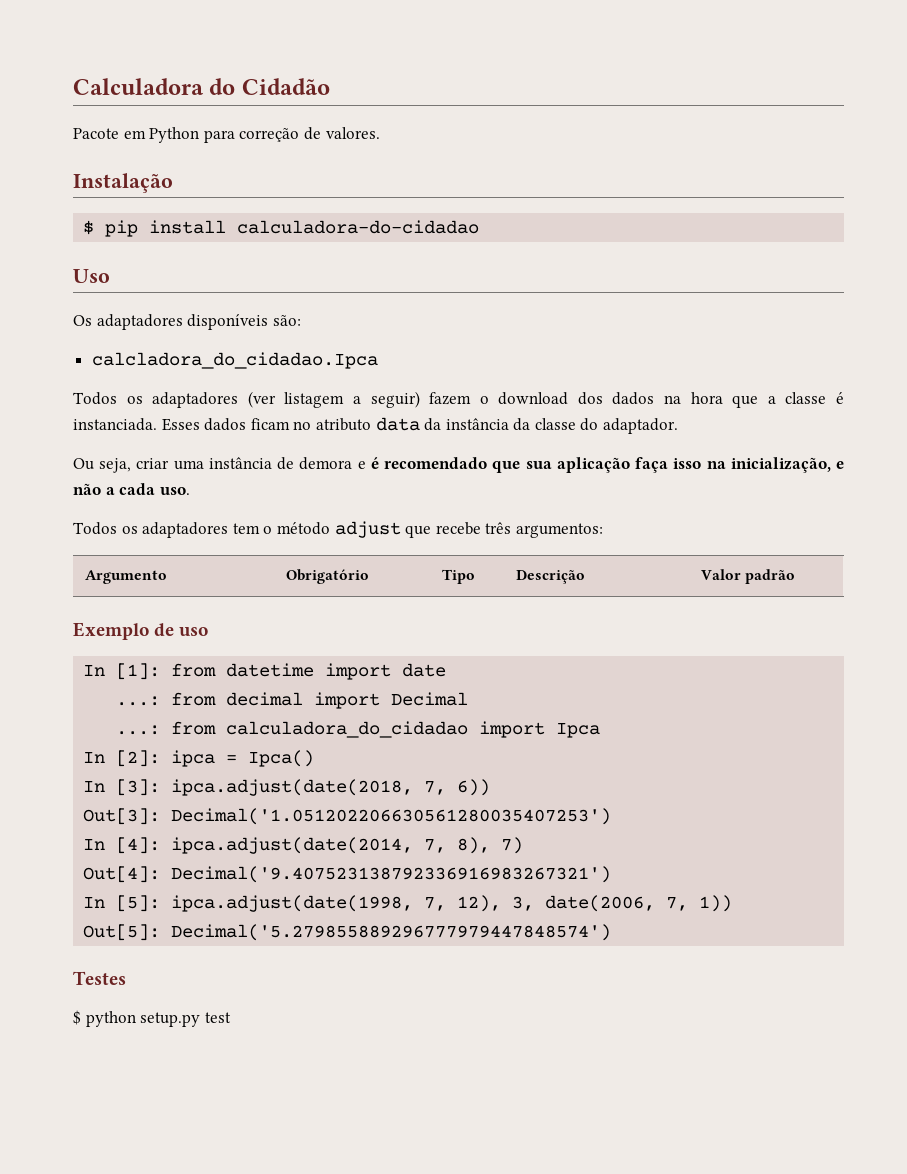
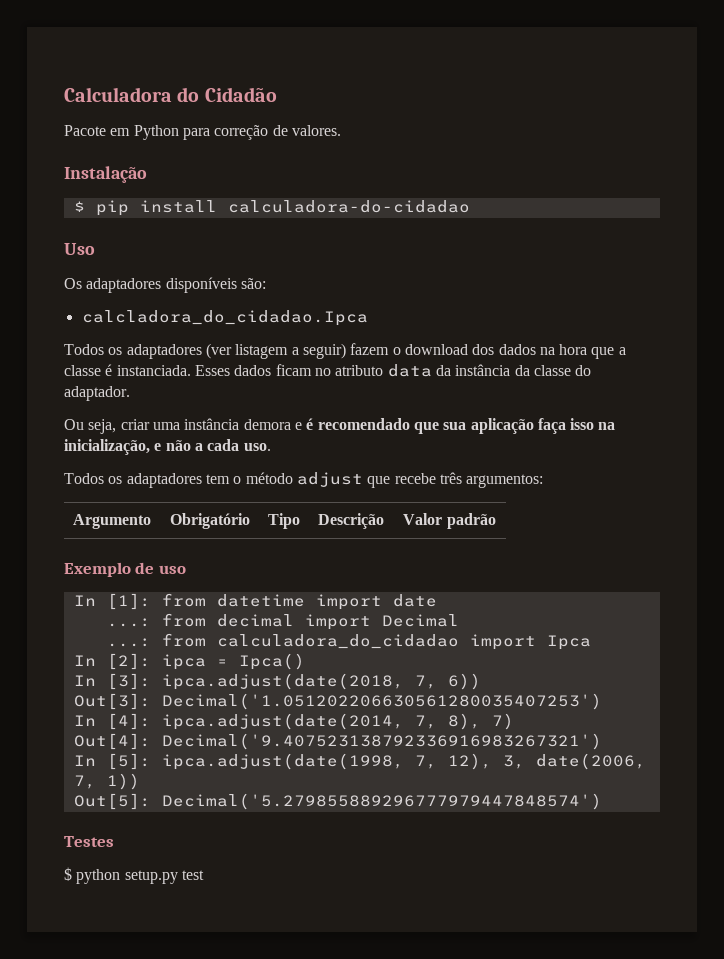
[277,457,295,470] de -> (240, 424) none

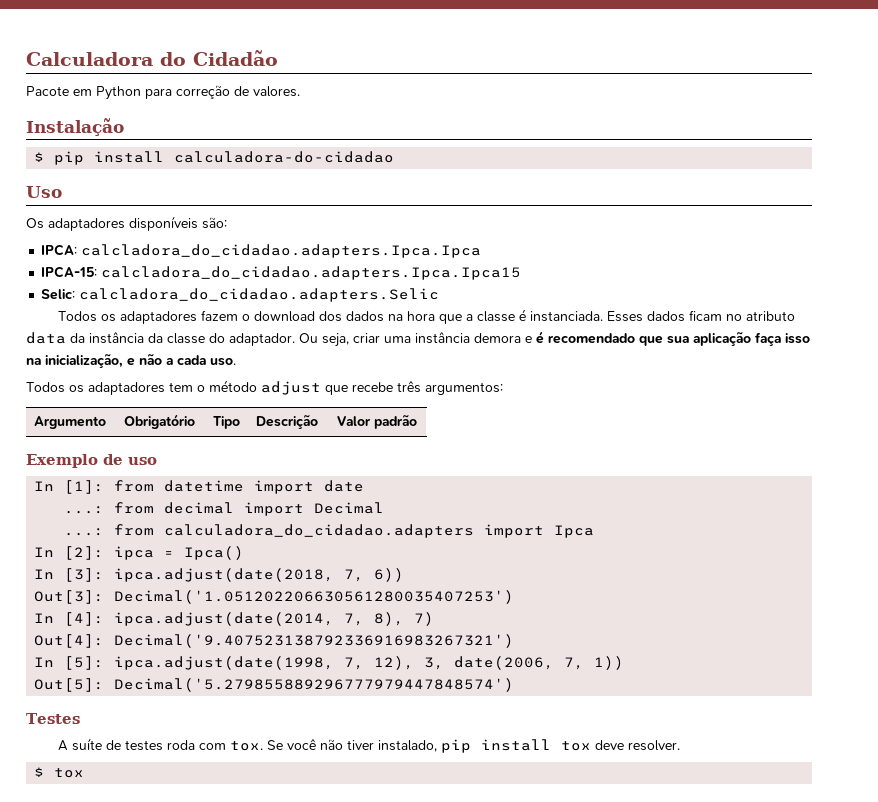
[81,310,368,326] [64,343,346,359] calcladora_do_cidadao.Ipca // Todos os adaptadores (ver listagem a seguir) -> [41,244,482,258] [41,266,522,280] [41,288,440,302] [57,311,197,324] IPCA: calcladora_do_cidadao.adapters.Ipca.Ipca // IPCA-15: calcladora_do_cidadao.adapters.Ipca.Ipca15 // Selic: calcladora_do_cidadao.adapters.Selic // Todos os adaptadores
(130, 393) // -> (295, 339) none
[216,634,459,649] calculadora_do_cidadao -> [164,524,475,538] calculadora_do_cidadao.adapters
[64,867,204,884] $ python setup.py test -> [57,738,680,753] [34,767,85,778] A suíte de testes roda com tox. Se você não tiver instalado, pip install tox deve resolver. // $ tox

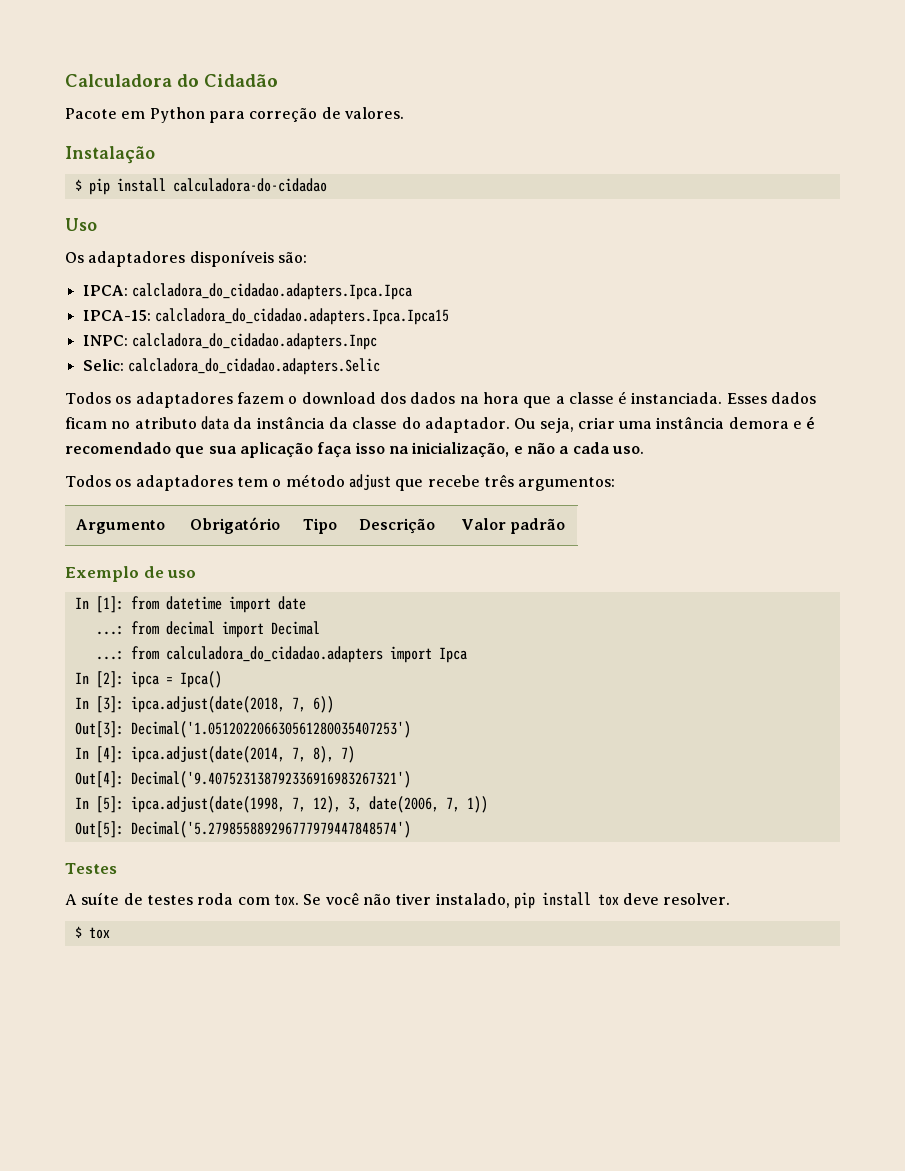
(522, 273) none -> [82,333,377,350] // INPC: calcladora_do_cidadao.adapters.Inpc

